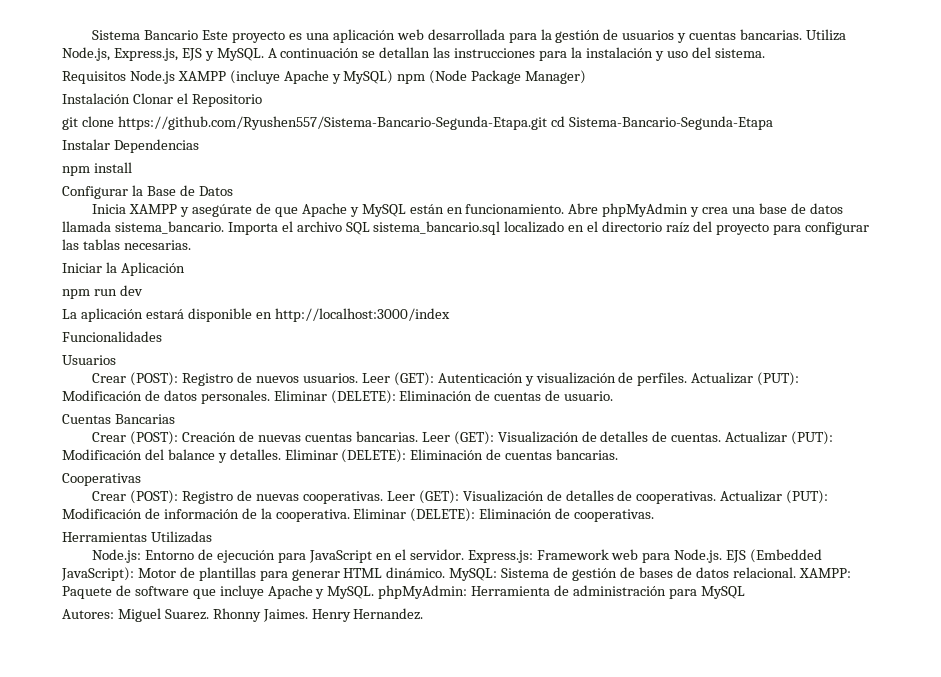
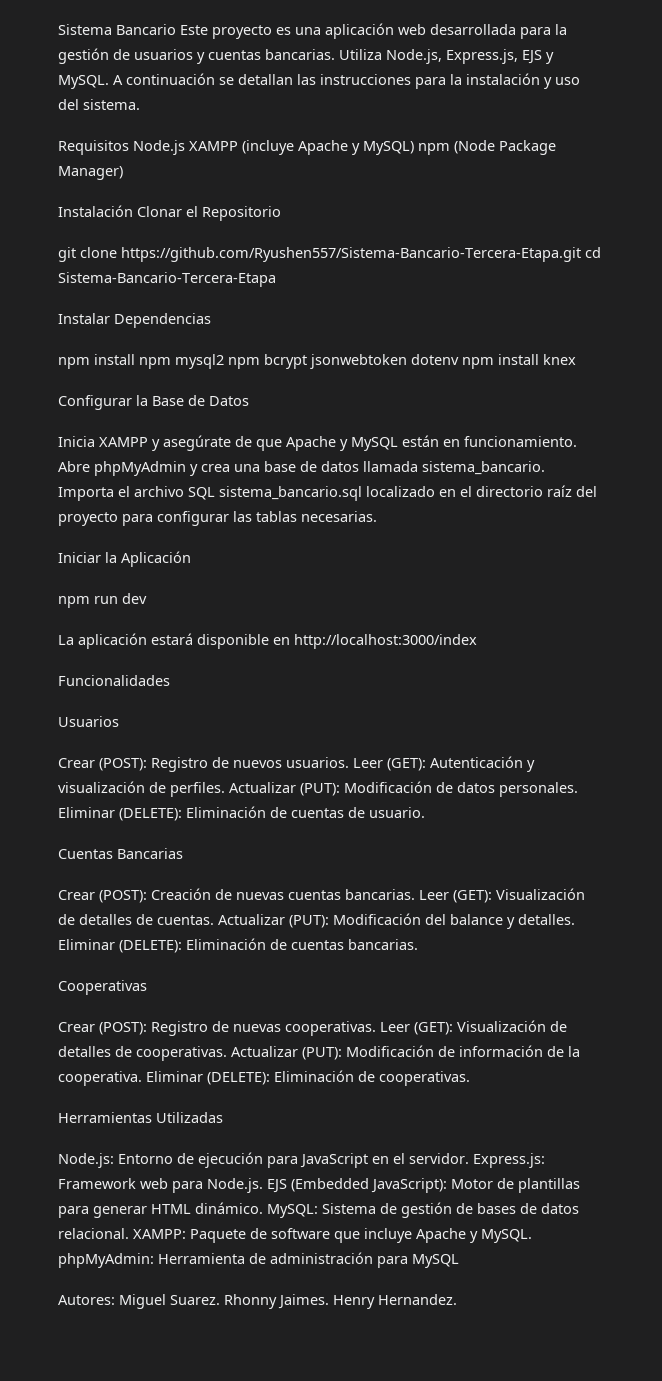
[117,116,773,130] https://github.com/Ryushen557/Sistema-Bancario-Segunda-Etapa.git cd Sistema-Bancario-Segunda-Etapa -> [121,247,601,262] [58,272,276,287] https://github.com/Ryushen557/Sistema-Bancario-Tercera-Etapa.git cd Sistema-Bancario-Tercera-Etapa
(132, 167) none -> [139,354,576,369] npm mysql2 npm bcrypt jsonwebtoken dotenv npm install knex

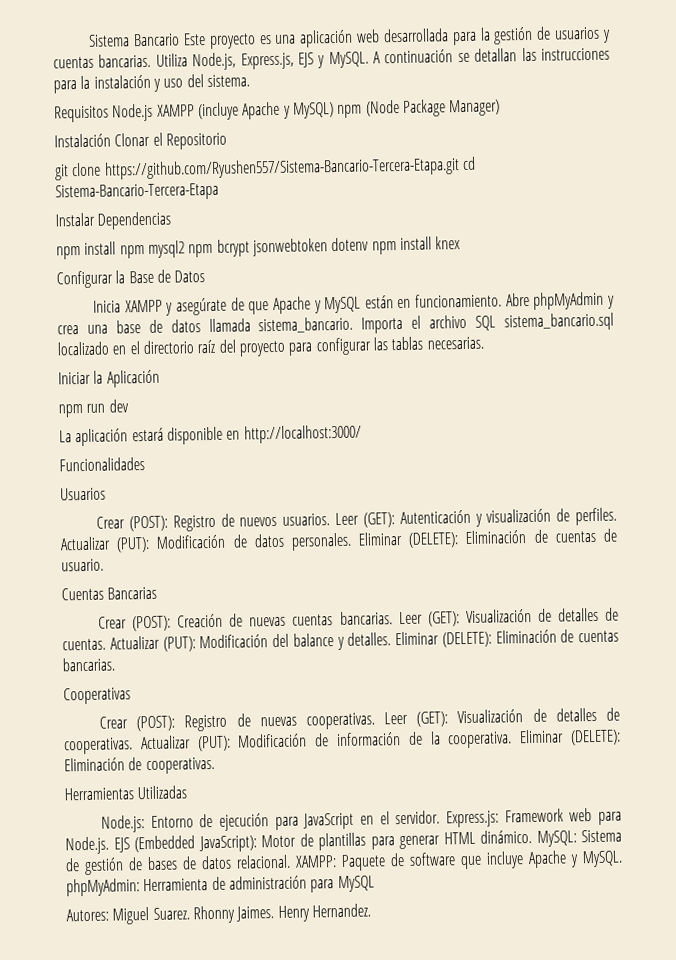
[294,634,477,649] http://localhost:3000/index -> [243,424,362,444] http://localhost:3000/

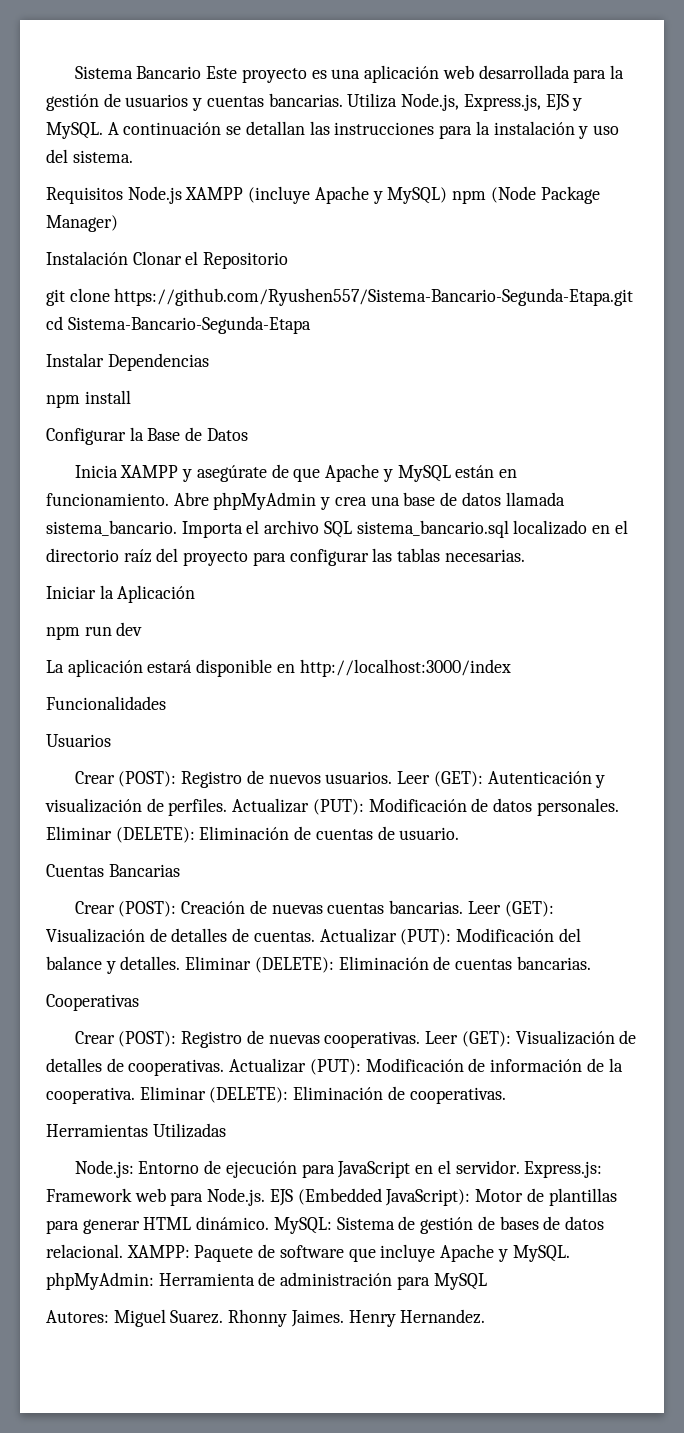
[103,156,476,180] [55,182,219,202] https://github.com/Ryushen557/Sistema-Bancario-Tercera-Etapa.git cd Sistema-Bancario-Tercera-Etapa -> [114,288,634,306] [46,316,311,334] https://github.com/Ryushen557/Sistema-Bancario-Segunda-Etapa.git cd Sistema-Bancario-Segunda-Etapa
[119,236,462,259] npm mysql2 npm bcrypt jsonwebtoken dotenv npm install knex -> (131, 397) none
[243,424,362,444] http://localhost:3000/ -> [299,659,511,677] http://localhost:3000/index

